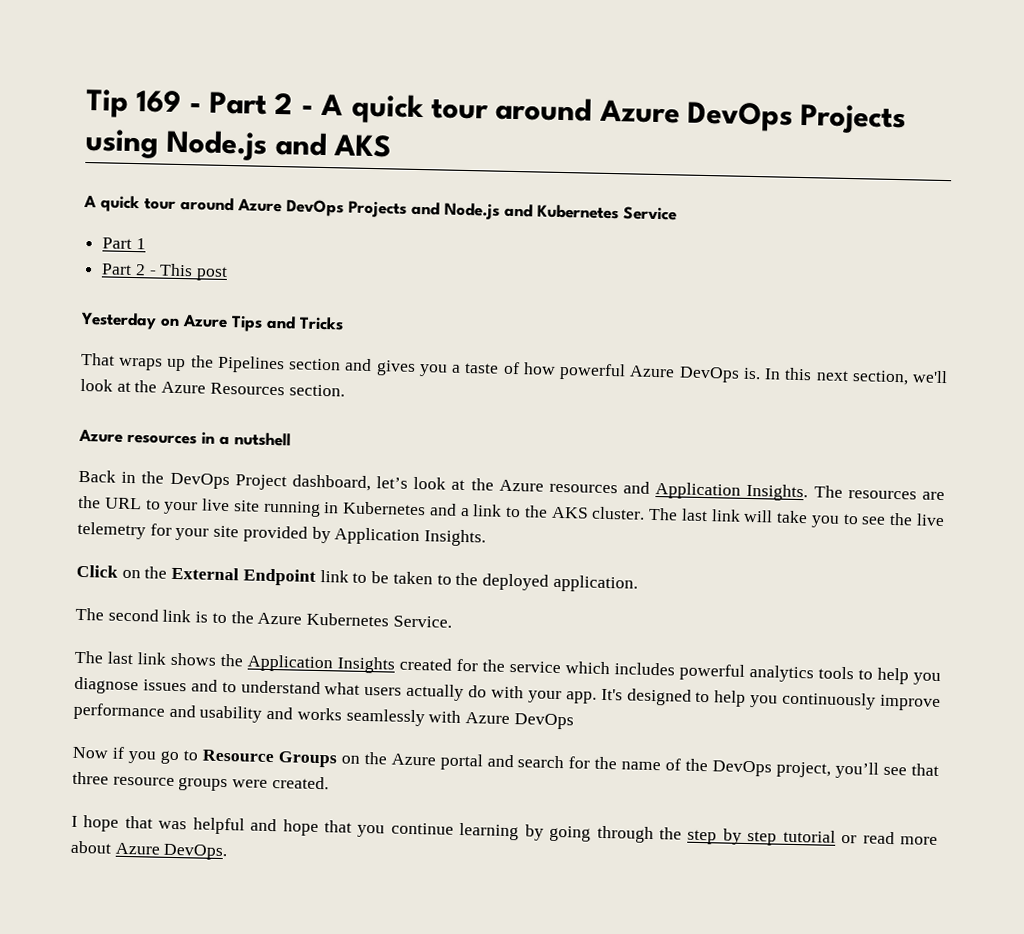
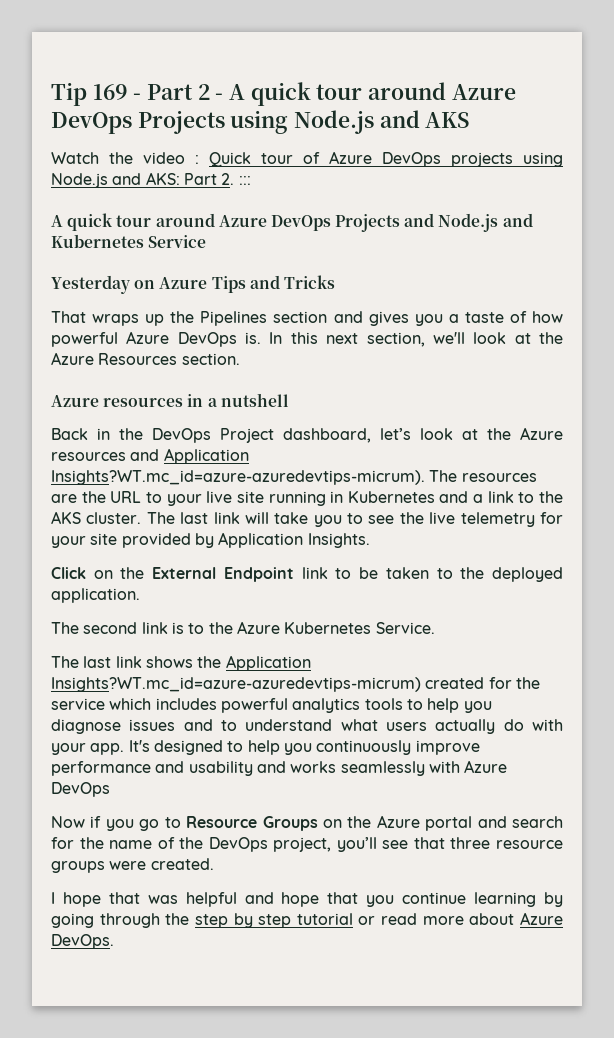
(392, 146) none -> [51,151,563,167] [51,172,251,188] // Watch the video : Quick tour of Azure DevOps projects using Node.js and AKS: Part 2. :::
[102,237,146,250] [101,263,229,282] // Part 1 // Part 2 - This post -> (207, 241) none
[746,483,809,502] Insights. -> [51,470,425,485] Insights?WT.mc_id=azure-azuredevtips-micrum).
[337,656,395,674] Insights -> [51,677,421,692] Insights?WT.mc_id=azure-azuredevtips-micrum)

